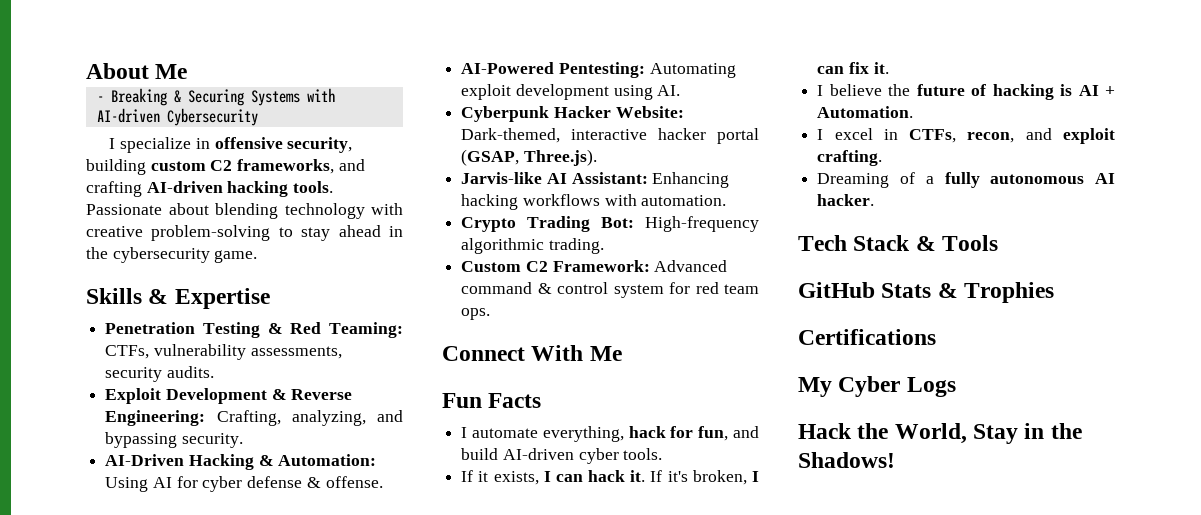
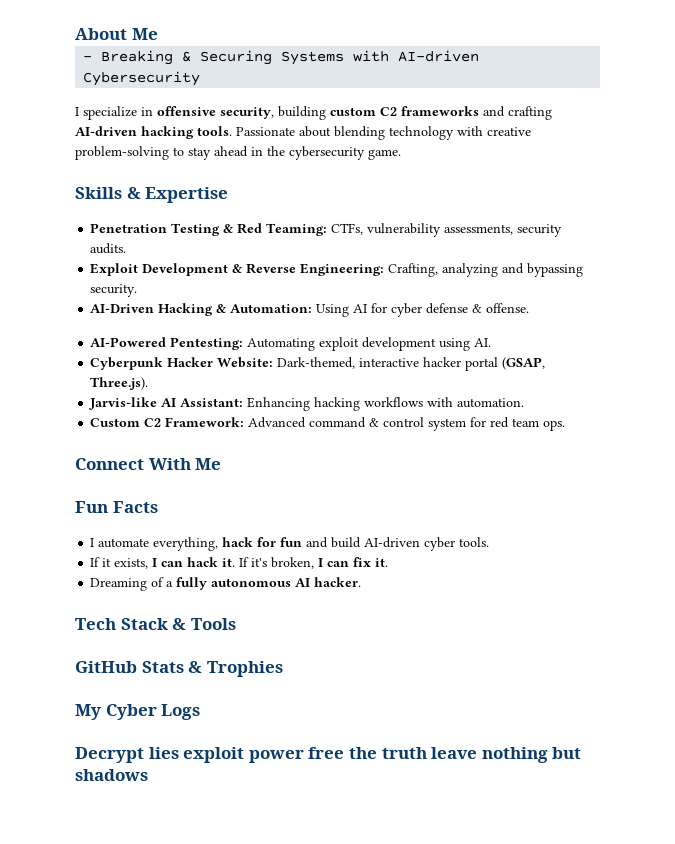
[237,159,335,174] frameworks, -> [401,106,479,116] frameworks
[291,410,366,426] analyzing, -> [442,263,499,277] analyzing
[461,216,759,232] [461,238,604,254] // Crypto Trading Bot: High-frequency algorithmic trading. -> (525, 403) none
[698,426,729,441] fun, -> [280,537,303,547] fun
[817,84,1115,100] [817,106,914,118] [817,128,1115,144] [817,150,883,166] // I believe the future of hacking is AI + Automation. // I excel in CTFs, recon, and exploit crafting. -> (389, 562) none
[798,329,936,345] // Certifications -> (283, 669) none
[798,423,1082,444] [798,452,895,468] Hack the World, Stay in the Shadows! -> [75,747,582,763] [75,769,148,781] Decrypt lies exploit power free the truth leave nothing but shadows

